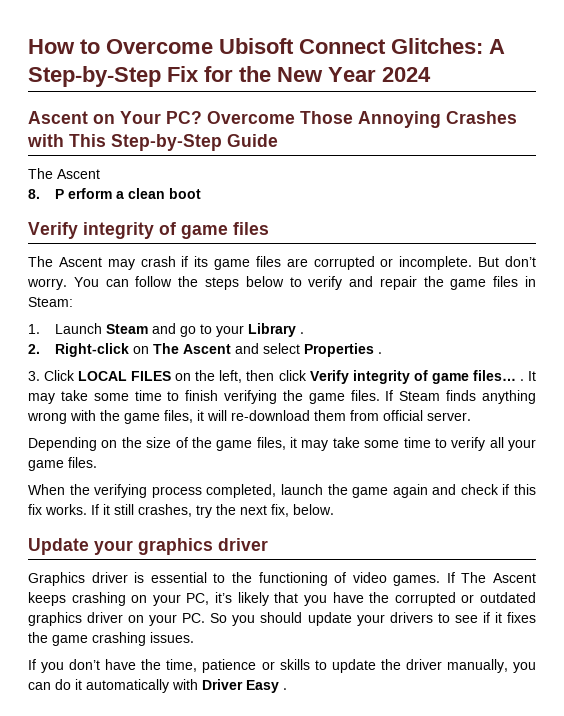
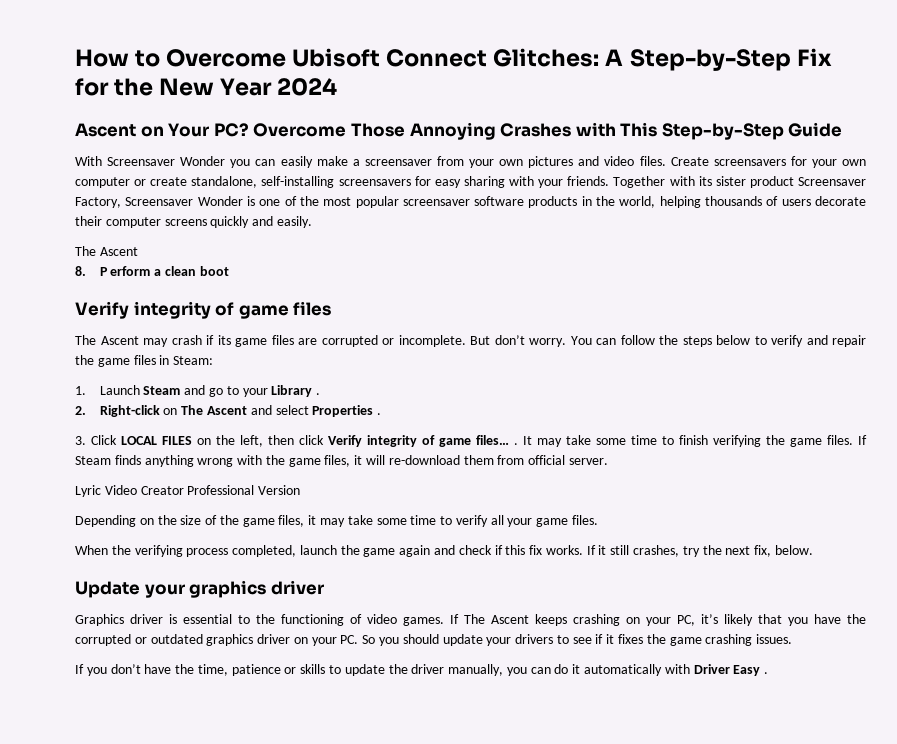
(278, 140) none -> [75,156,867,168] [75,176,867,188] [75,196,866,208] [75,216,312,228] // With Screensaver Wonder you can easily make a screensaver from your own pictures and video files. Create screensavers for your own computer or create standalone, self-installing screensavers for easy sharing with your friends. Together with its sister product Screensaver Factory, Screensaver Wonder is one of the most popular screensaver software products in the world, helping thousands of users decorate their computer screens quickly and easily.
(471, 416) none -> [75,485,301,497] // Lyric Video Creator Professional Version

